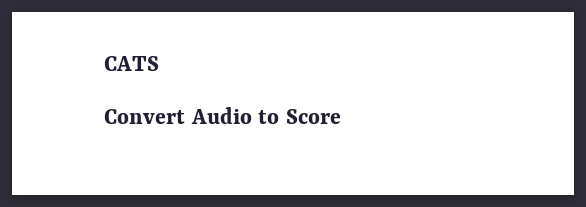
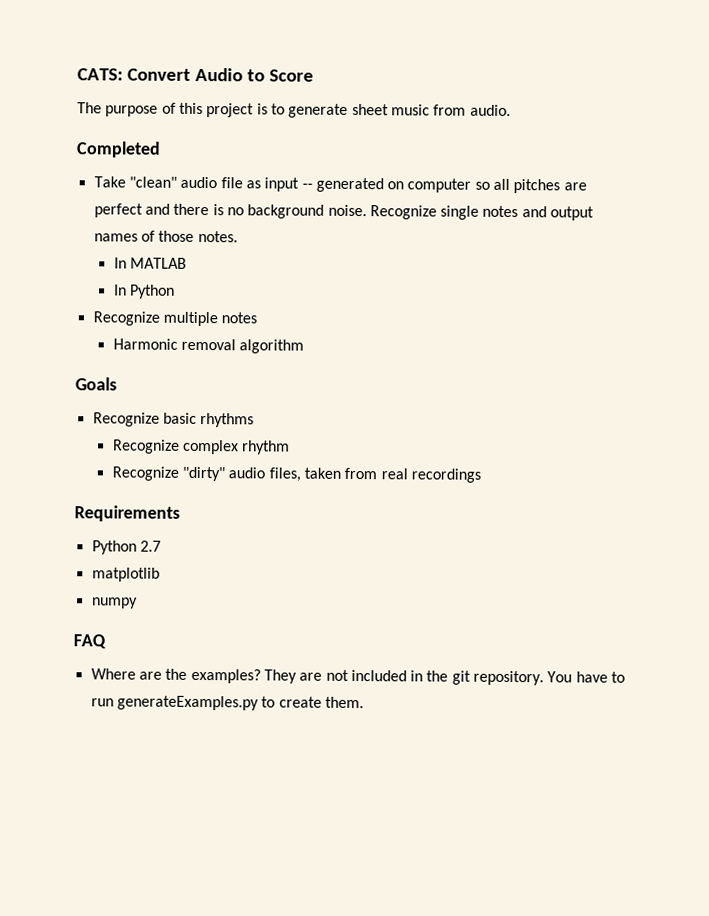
[104,56,159,71] CATS // -> [77,68,123,81] CATS:
(341, 116) none -> [77,102,511,118] [76,141,161,158] [93,176,587,194] [93,203,595,221] [93,230,238,243] [113,257,188,269] [113,284,176,299] [92,311,258,327] [112,338,305,354] [75,377,117,391] [92,412,255,428] [112,439,291,455] [111,466,482,483] [74,505,180,522] [91,540,161,555] [91,567,160,582] [91,597,138,609] [73,634,106,649] [90,668,626,686] [90,695,364,711] // The purpose of this project is to generate sheet music from audio. // Completed // Take "clean" audio file as input -- generated on computer so all pitches are perfect and there is no background noise. Recognize single notes and output names of those notes. // In MATLAB // In Python // Recognize multiple notes // Harmonic removal algorithm // Goals // Recognize basic rhythms // Recognize complex rhythm // Recognize "dirty" audio files, taken from real recordings // Requirements // Python 2.7 // matplotlib // numpy // FAQ // Where are the examples? They are not included in the git repository. You have to run generateExamples.py to create them.

